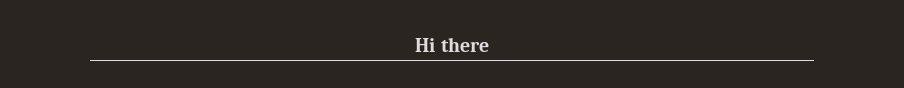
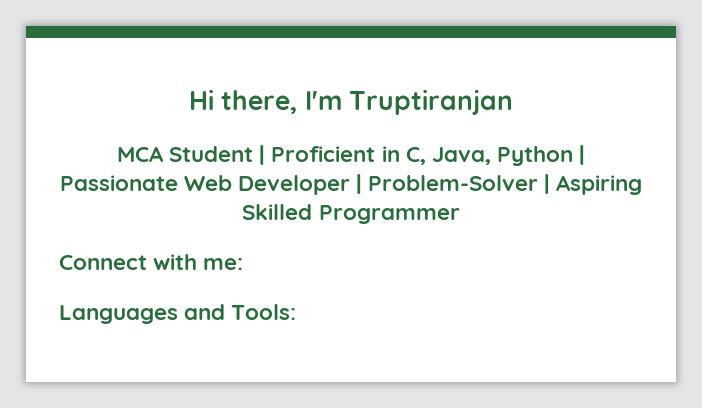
[440,37,489,52] there -> [221,89,513,115] [117,145,585,166] [59,174,643,195] [242,204,460,224] [59,254,244,270] [59,304,297,324] there, I'm Truptiranjan // MCA Student | Proficient in C, Java, Python | Passionate Web Developer | Problem-Solver | Aspiring Skilled Programmer // Connect with me: // Languages and Tools:

